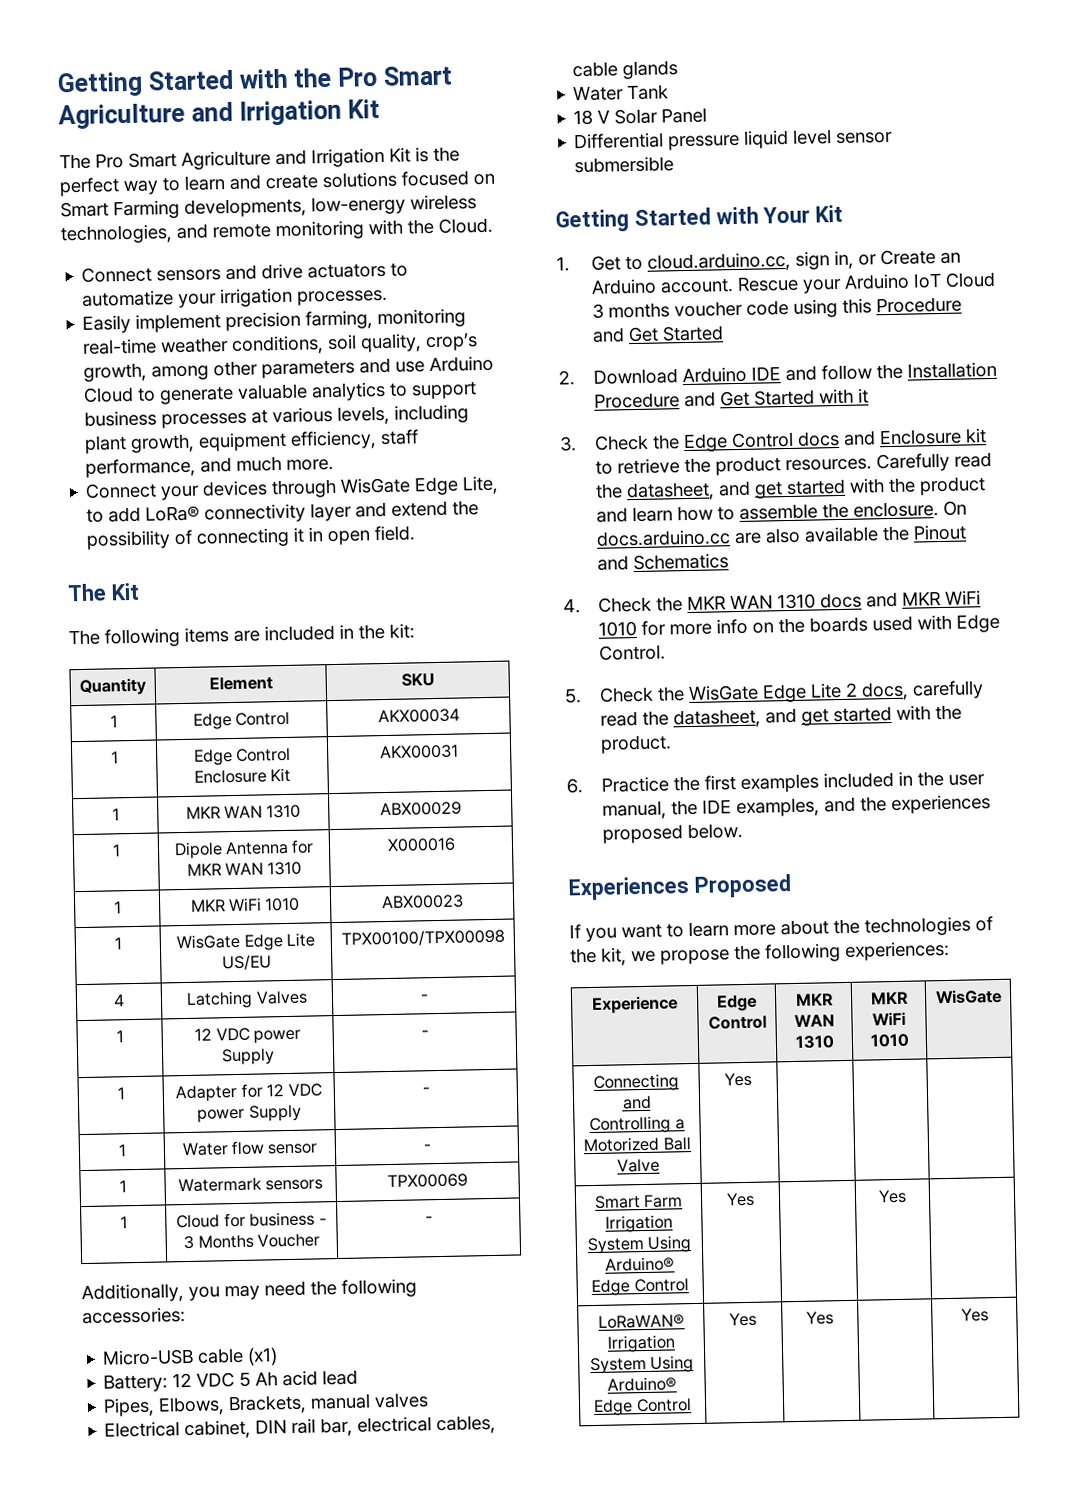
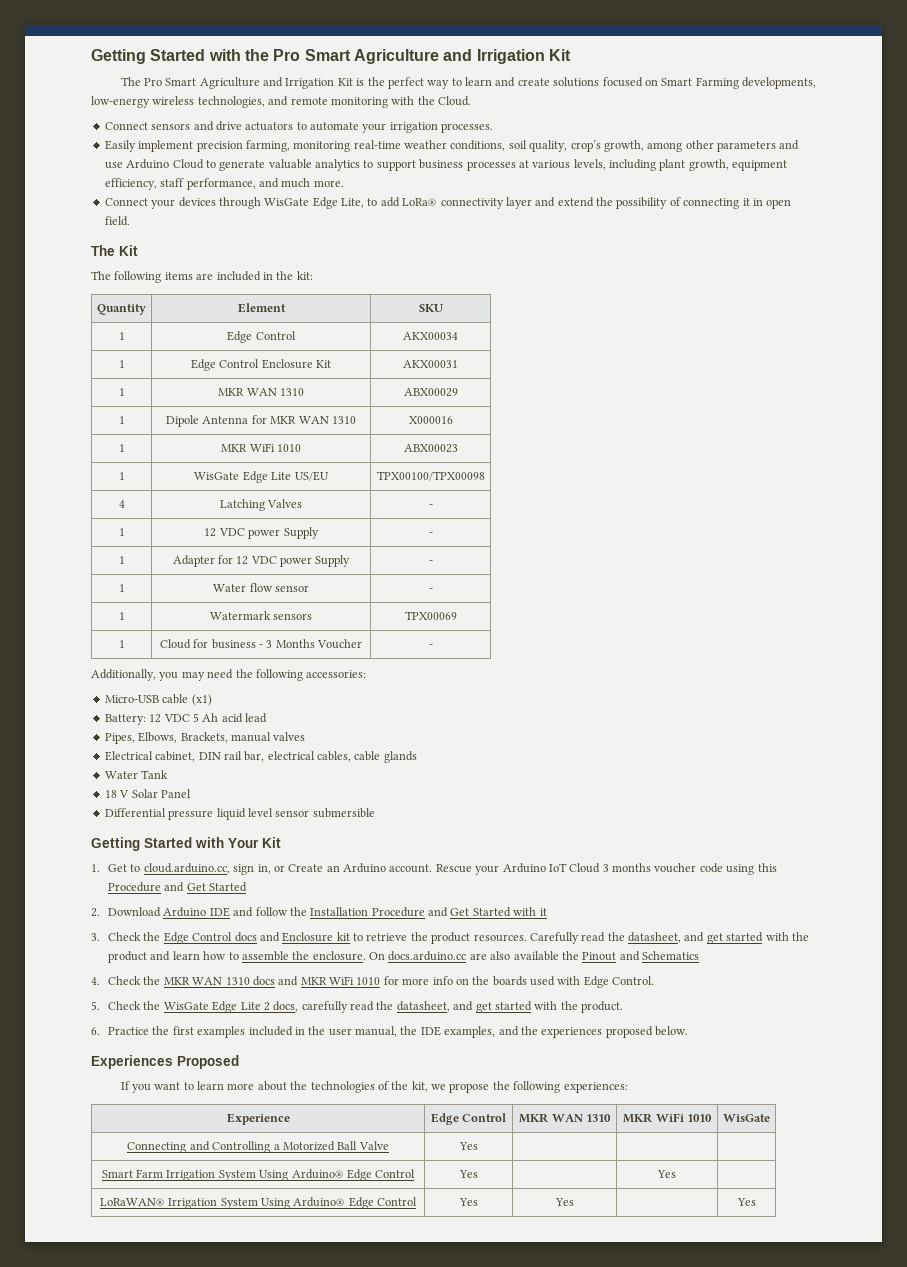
[82,290,175,307] automatize -> [310,122,359,131] automate

